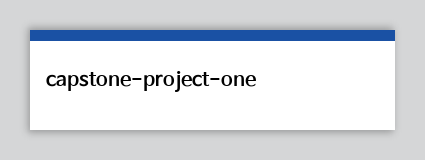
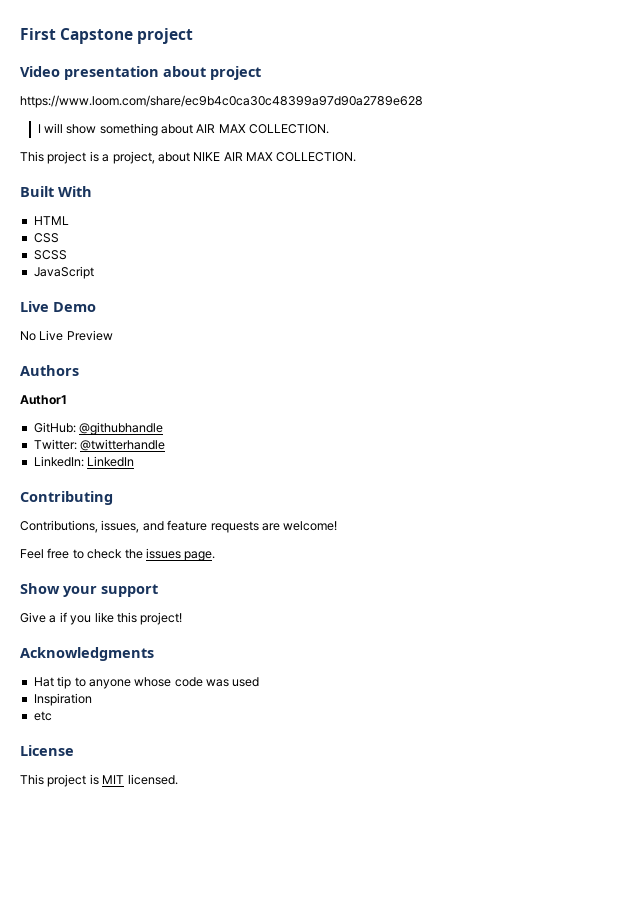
[46,70,256,93] capstone-project-one -> [20,28,194,44] [20,66,261,80] [20,95,423,108] [37,123,330,136] [20,151,357,164] [20,186,92,197] [33,216,69,225] [33,233,59,243] [33,250,67,260] [33,266,94,279] [20,301,96,312] [20,330,113,341] [20,365,79,376] [20,395,67,405] [33,422,164,435] [33,439,166,451] [33,456,135,467] [20,491,113,505] [20,520,338,533] [20,548,216,561] [20,583,158,597] [20,612,183,625] [20,647,154,661] [33,676,260,689] [33,693,92,706] [33,711,52,721] [20,745,74,756] [20,774,178,787] First Capstone project // Video presentation about project // https://www.loom.com/share/ec9b4c0ca30c48399a97d90a2789e628 // I will show something about AIR MAX COLLECTION. // This project is a project, about NIKE AIR MAX COLLECTION. // Built With // HTML // CSS // SCSS // JavaScript // Live Demo // No Live Preview // Authors // Author1 // GitHub: @githubhandle // Twitter: @twitterhandle // LinkedIn: LinkedIn // Contributing // Contributions, issues, and feature requests are welcome! // Feel free to check the issues page. // Show your support // Give a if you like this project! // Acknowledgments // Hat tip to anyone whose code was used // Inspiration // etc // License // This project is MIT licensed.

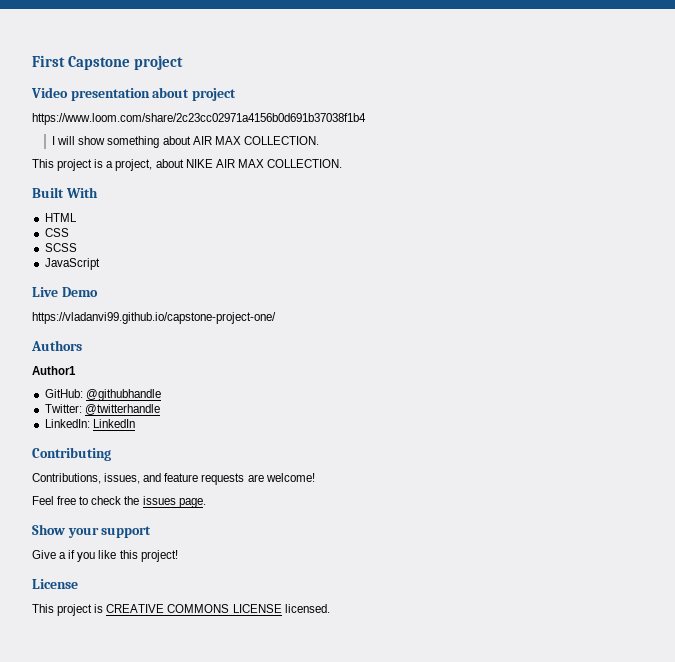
[20,95,423,108] https://www.loom.com/share/ec9b4c0ca30c48399a97d90a2789e628 -> [32,113,366,125] https://www.loom.com/share/2c23cc02971a4156b0d691b37038f1b4
[20,330,113,341] No Live Preview -> [32,312,276,324] https://vladanvi99.github.io/capstone-project-one/
[20,647,154,661] [33,676,260,689] [33,693,92,706] [33,711,52,721] // Acknowledgments // Hat tip to anyone whose code was used // Inspiration // etc -> (178, 556) none
[102,775,125,784] MIT -> [106,604,282,613] CREATIVE COMMONS LICENSE

